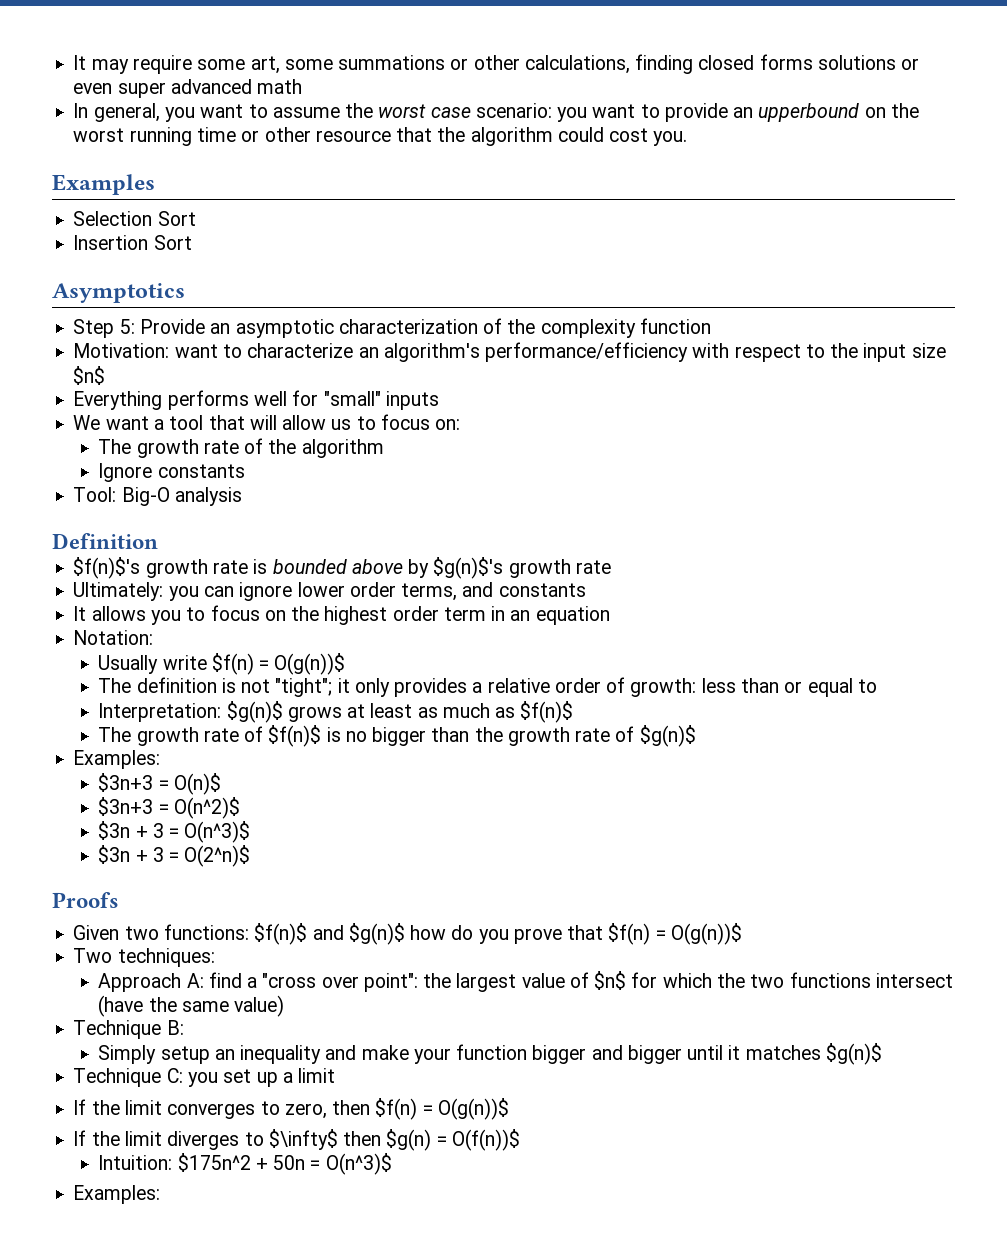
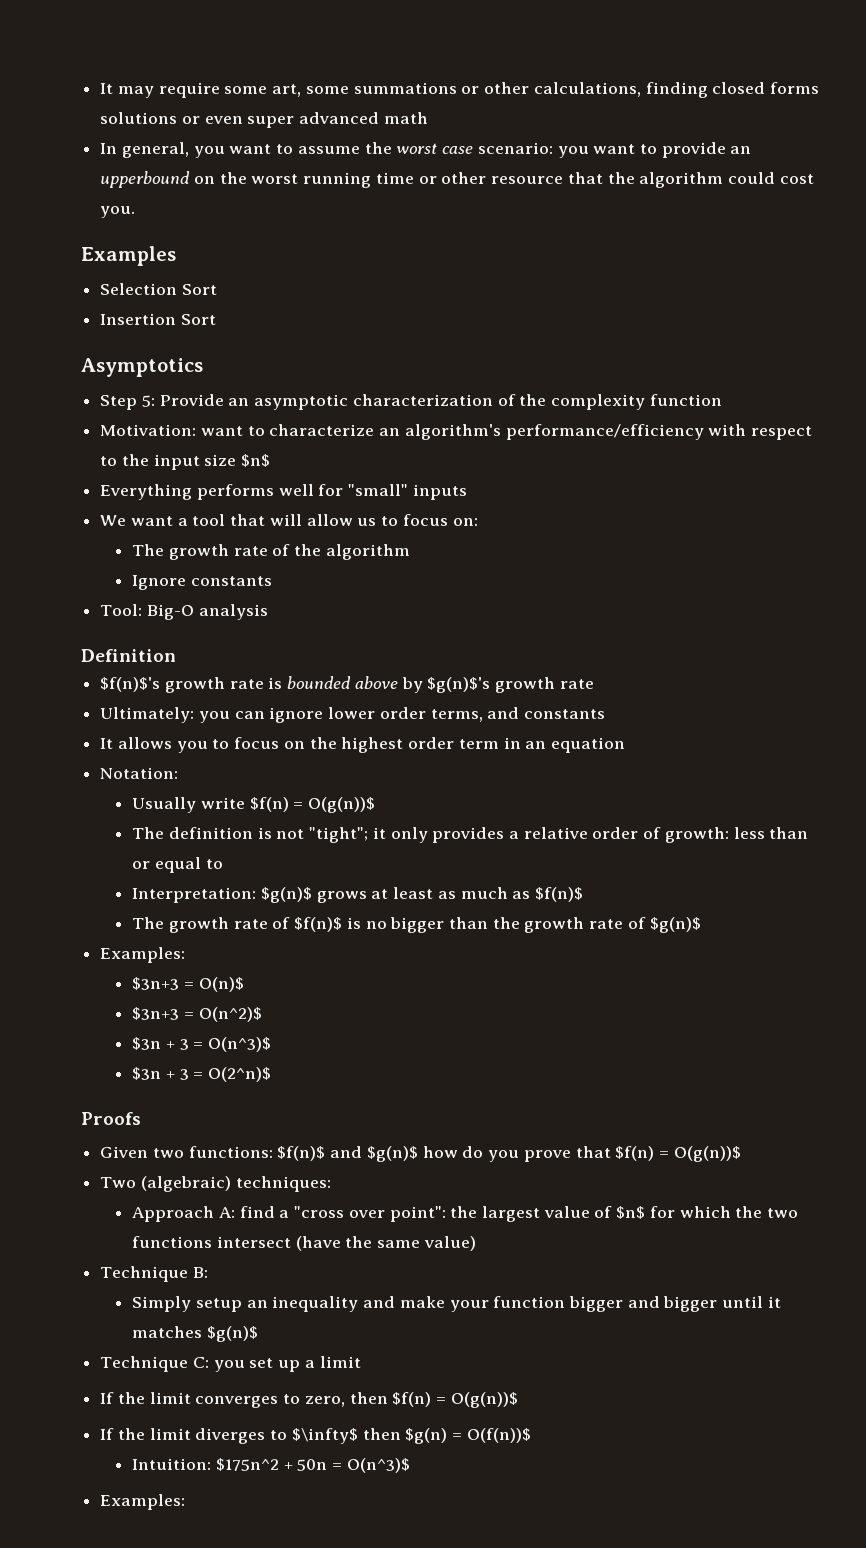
(113, 955) none -> [140,1176,231,1192] (algebraic)

